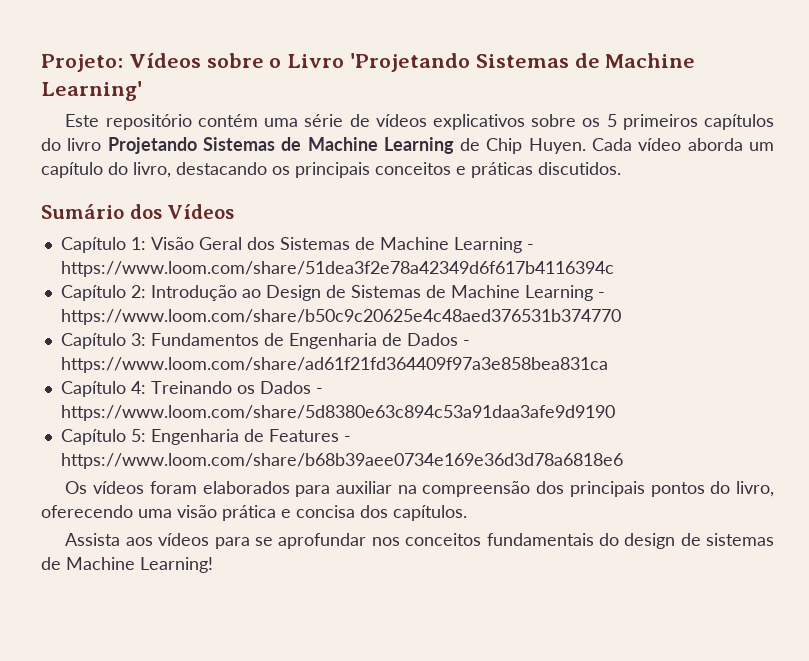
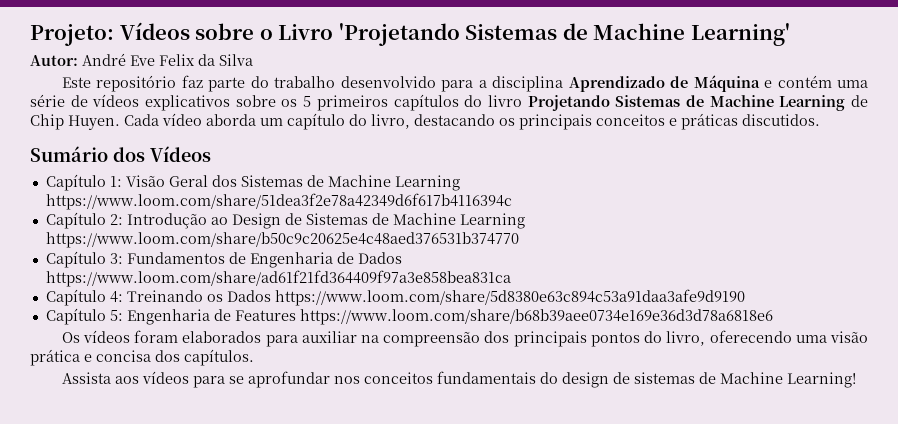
[65,114,192,130] Este repositório -> [30,53,253,66] [61,75,773,92] Autor: André Eve Felix da Silva // Este repositório faz parte do trabalho desenvolvido para a disciplina Aprendizado de Máquina e
[526,244,534,250] - -> (460, 183) none
[597,292,605,298] - -> (525, 221) none
[462,340,470,346] - -> (402, 258) none
[315,388,323,394] - -> (271, 296) none
[343,436,351,442] - -> (296, 315) none

